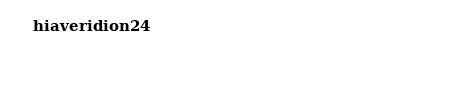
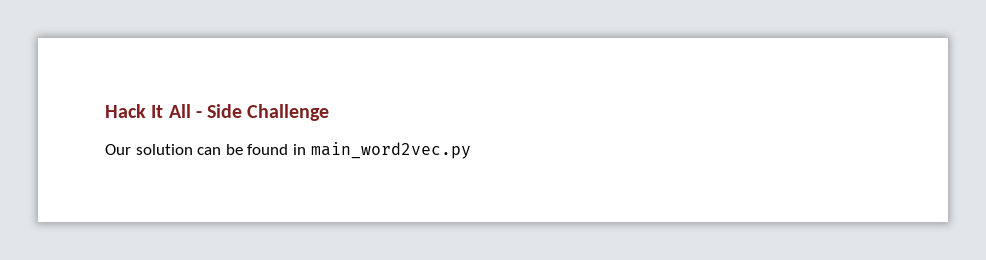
[33,20,150,31] hiaveridion24 -> [105,104,330,121] [105,142,471,159] Hack It All - Side Challenge // Our solution can be found in main_word2vec.py

